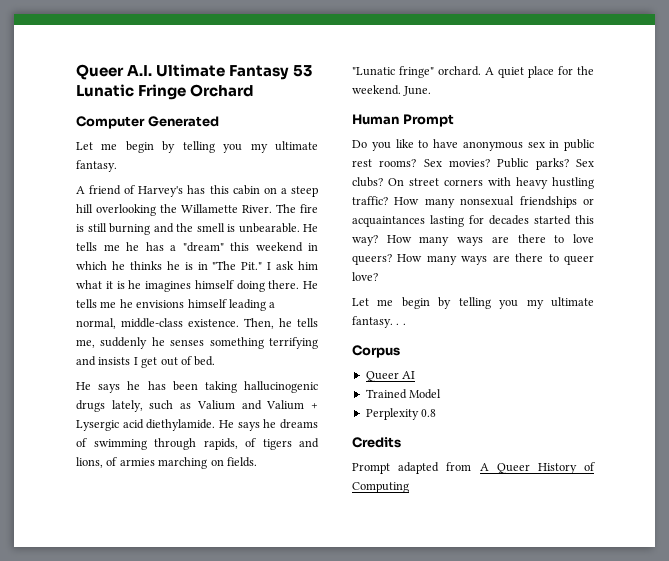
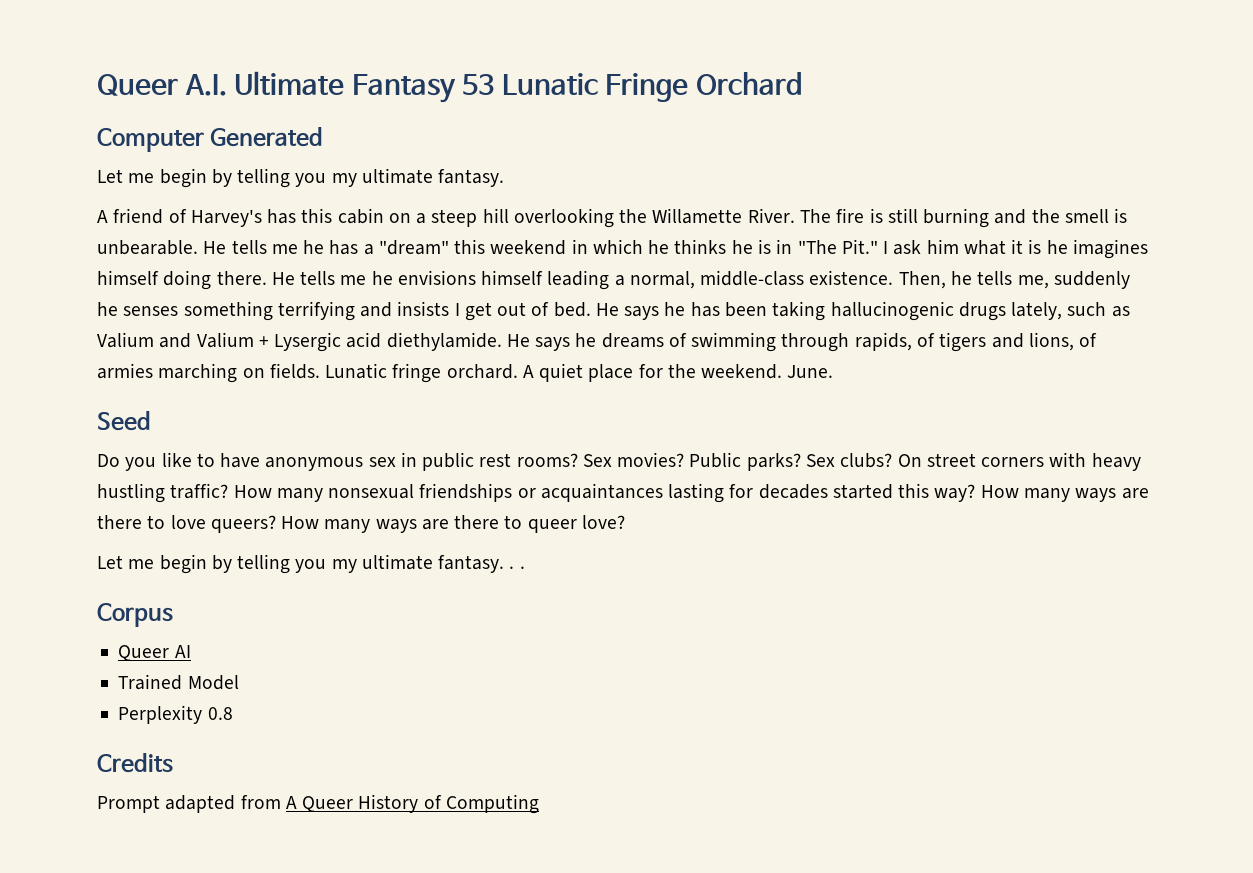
(216, 361) // -> (591, 309) none
[352,66,434,78] // "Lunatic fringe" -> [325,363,442,383] Lunatic fringe
[352,114,454,127] Human Prompt -> [97,411,151,431] Seed

